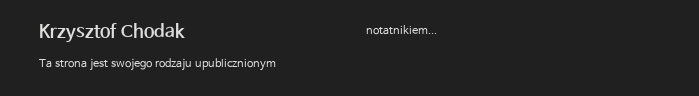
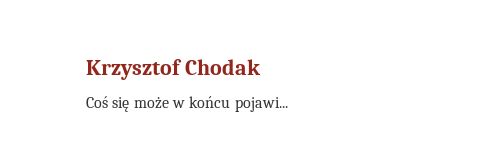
[39,58,276,71] [366,25,437,35] Ta strona jest swojego rodzaju upublicznionym notatnikiem... -> [86,96,288,112] Coś się może w końcu pojawi...

